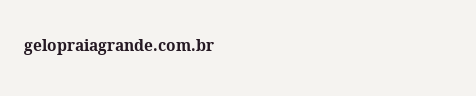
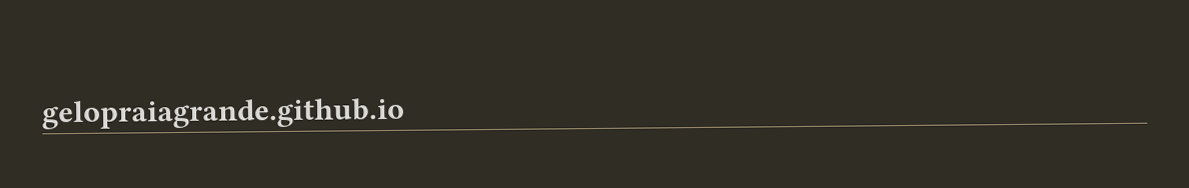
[24,39,214,55] gelopraiagrande.com.br -> [42,97,405,130] gelopraiagrande.github.io

